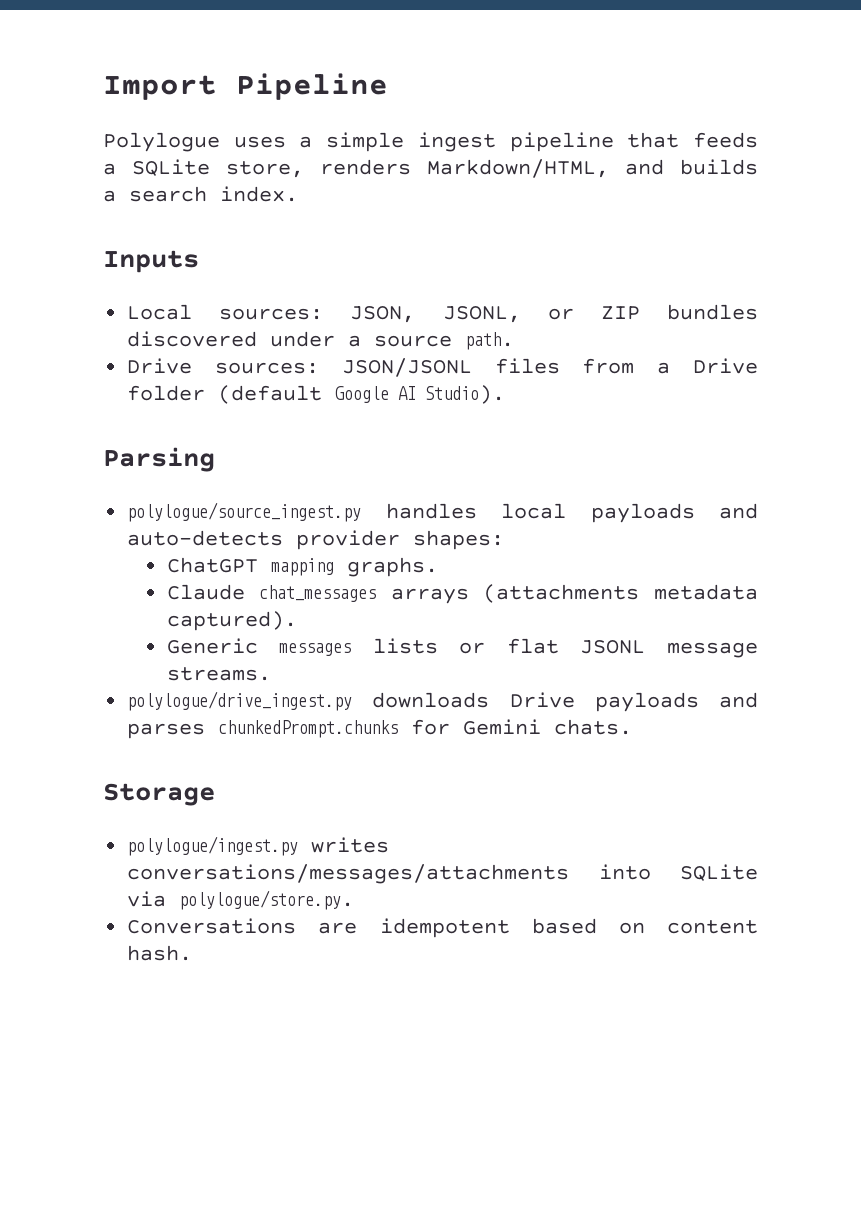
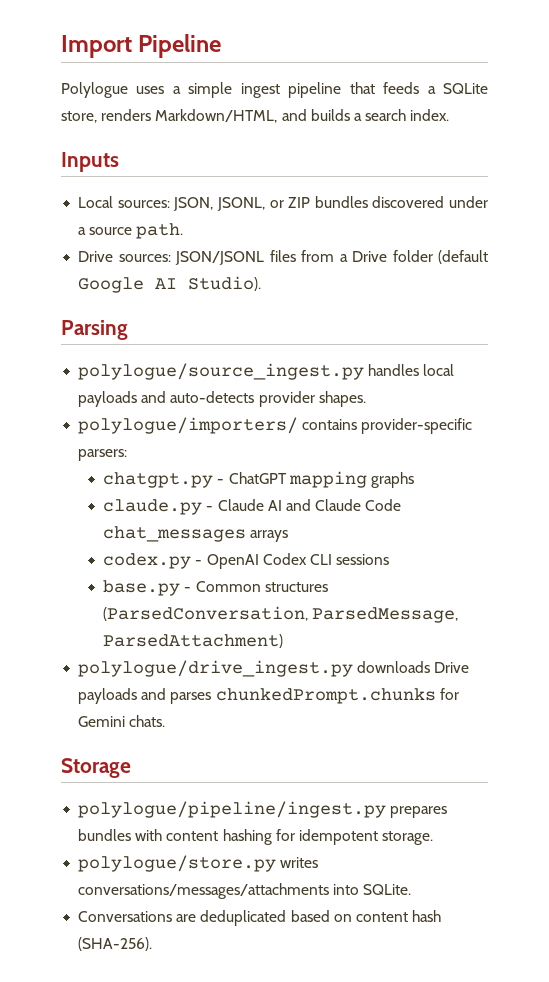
[413,530,505,550] [166,557,438,577] [166,584,758,604] [166,611,297,631] [166,638,758,658] [166,667,271,681] shapes: // ChatGPT mapping graphs. // Claude chat_messages arrays (attachments metadata captured). // Generic messages lists or flat JSONL message streams. -> [318,391,366,407] [78,417,473,434] [78,449,128,461] [103,471,414,488] [103,499,402,515] [103,526,289,542] [103,553,390,569] [103,580,328,596] [103,606,459,623] [103,634,284,648] shapes. // polylogue/importers/ contains provider-specific parsers: // chatgpt.py - ChatGPT mapping graphs // claude.py - Claude AI and Claude Code chat_messages arrays // codex.py - OpenAI Codex CLI sessions // base.py - Common structures (ParsedConversation, ParsedMessage, ParsedAttachment)
[127,836,390,856] [127,864,758,884] [127,890,355,910] polylogue/ingest.py writes conversations/messages/attachments into SQLite via polylogue/store.py. -> [78,801,448,818] [78,829,434,845] [78,855,319,872] [78,883,412,899] polylogue/pipeline/ingest.py prepares bundles with content hashing for idempotent storage. // polylogue/store.py writes conversations/messages/attachments into SQLite.
[379,918,510,938] idempotent -> [200,910,287,926] deduplicated
[127,945,193,961] hash. -> [412,910,442,922] [78,937,153,951] hash (SHA-256).

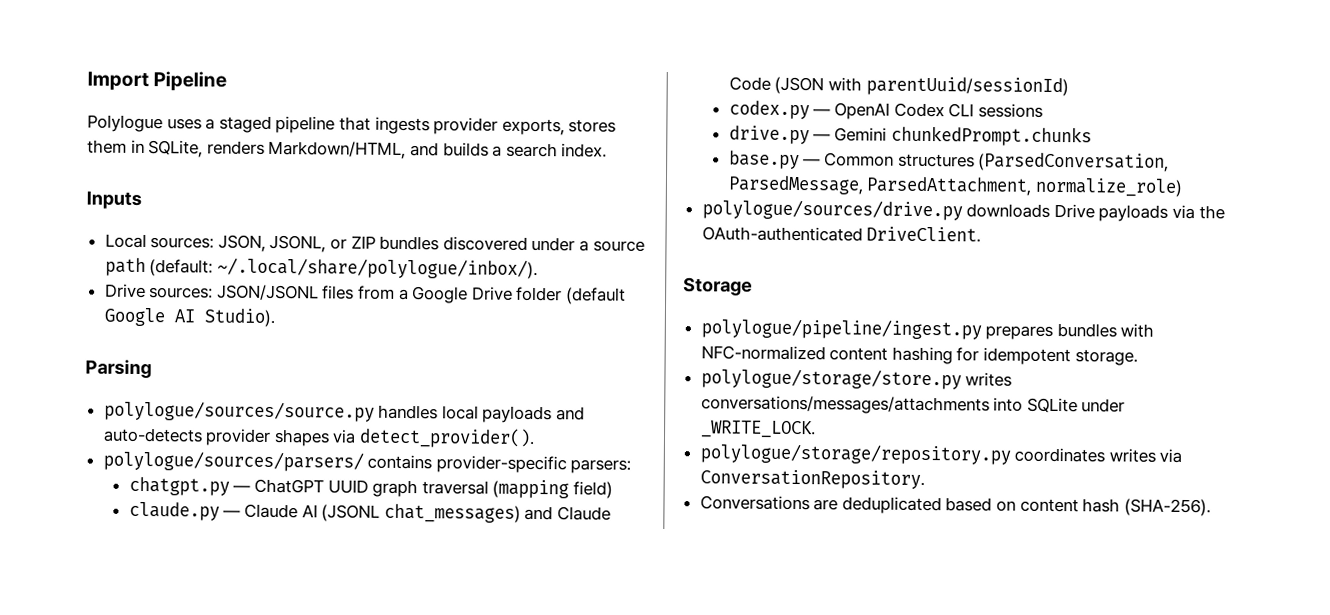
[188,82,489,98] [61,111,97,123] simple ingest pipeline that feeds a SQLite store, -> [218,115,617,136] [87,139,204,158] staged pipeline that ingests provider exports, stores them in SQLite,
[136,223,184,239] path. -> [104,257,538,280] path (default: ~/.local/share/polylogue/inbox/).
(348, 258) none -> [412,286,469,304] Google
[78,363,365,380] polylogue/source_ingest.py -> [103,400,375,422] polylogue/sources/source.py
[318,391,366,407] [78,417,299,434] shapes. // polylogue/importers/ -> [273,427,536,449] [102,450,364,472] shapes via detect_provider(). // polylogue/sources/parsers/
[217,471,414,488] - ChatGPT mapping graphs -> [232,478,613,499] — ChatGPT UUID graph traversal (mapping field)
[206,506,214,511] - -> [222,510,242,517] —
(282, 505) none -> [321,503,521,523] (JSONL chat_messages)
[103,526,289,542] chat_messages arrays -> [774,76,1069,97] (JSON with parentUuid/sessionId)
[195,560,203,565] - -> [812,109,832,116] —
(390, 559) none -> [728,125,1092,147] // drive.py — Gemini chunkedPrompt.chunks
[184,587,192,592] - -> [802,159,822,166] —
[103,634,284,648] [78,660,470,677] [78,688,459,704] [78,715,166,727] ParsedAttachment) // polylogue/drive_ingest.py downloads Drive payloads and parses chunkedPrompt.chunks for Gemini chats. -> [866,176,1183,197] [701,199,1225,222] [701,226,982,243] ParsedAttachment, normalize_role) // polylogue/sources/drive.py downloads Drive payloads via the OAuth-authenticated DriveClient.
(163, 835) none -> [700,345,826,361] NFC-normalized
[78,855,277,872] polylogue/store.py -> [700,368,962,390] polylogue/storage/store.py
[363,884,412,895] SQLite. -> [1026,397,1126,414] [700,420,816,439] [699,443,1183,465] [699,469,925,489] SQLite under _WRITE_LOCK. // polylogue/storage/repository.py coordinates writes via ConversationRepository.

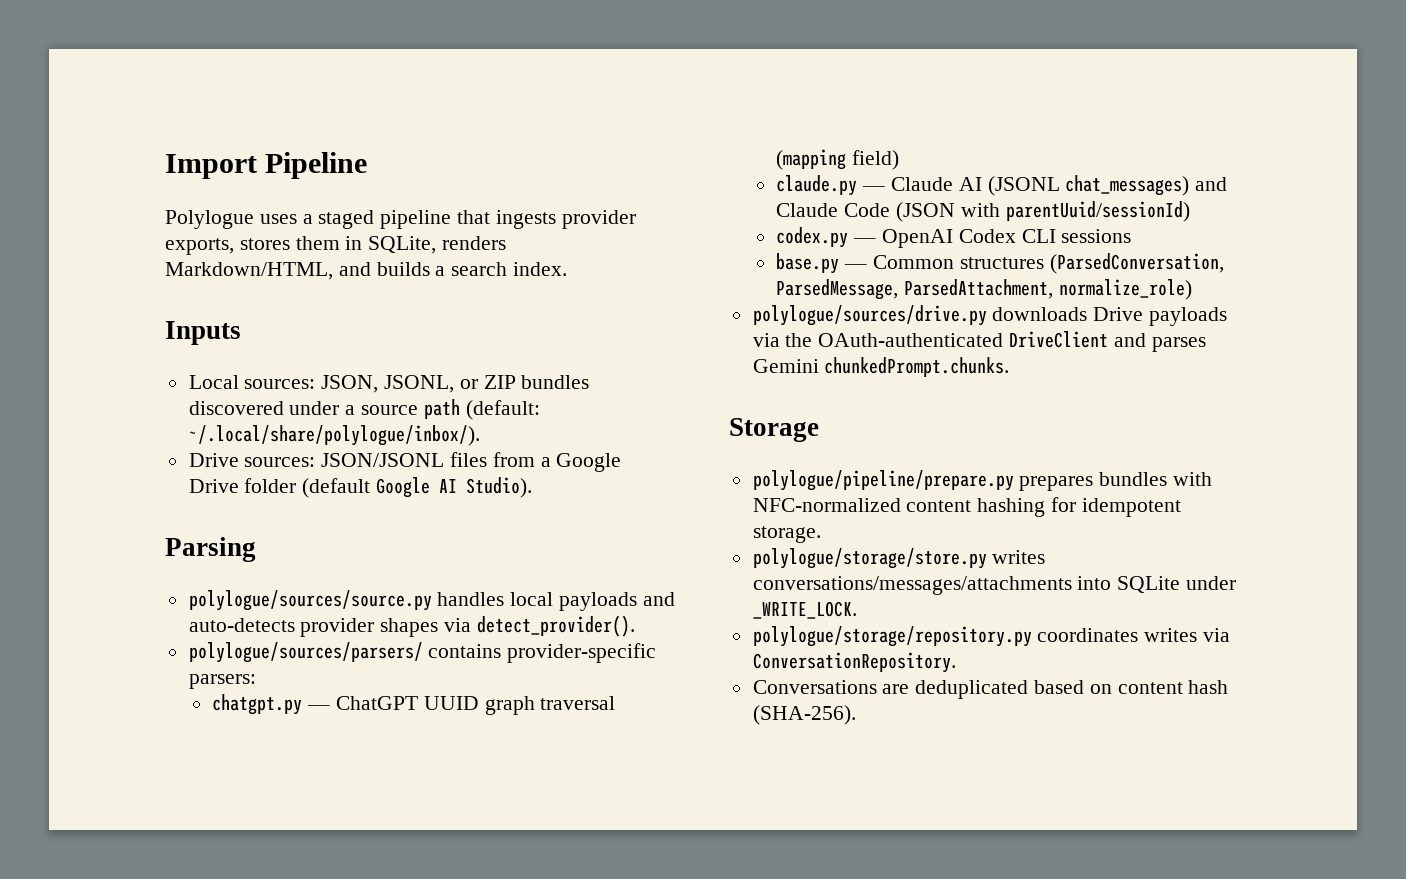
[728,125,1092,147] // drive.py — Gemini chunkedPrompt.chunks -> (1132, 236) none
[866,226,982,243] DriveClient. -> [1009,331,1206,352] [752,357,1010,377] DriveClient and parses Gemini chunkedPrompt.chunks.
[700,318,982,340] polylogue/pipeline/ingest.py -> [752,470,1014,491] polylogue/pipeline/prepare.py

